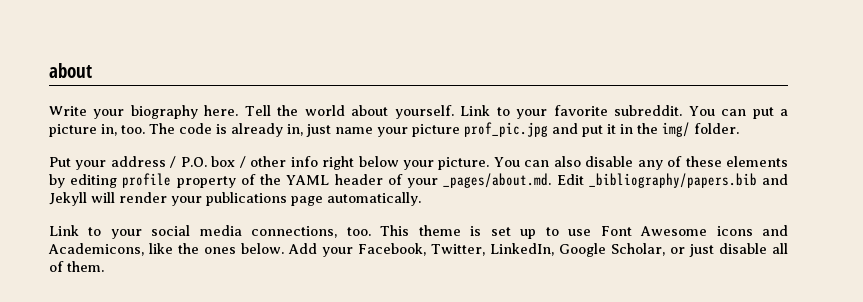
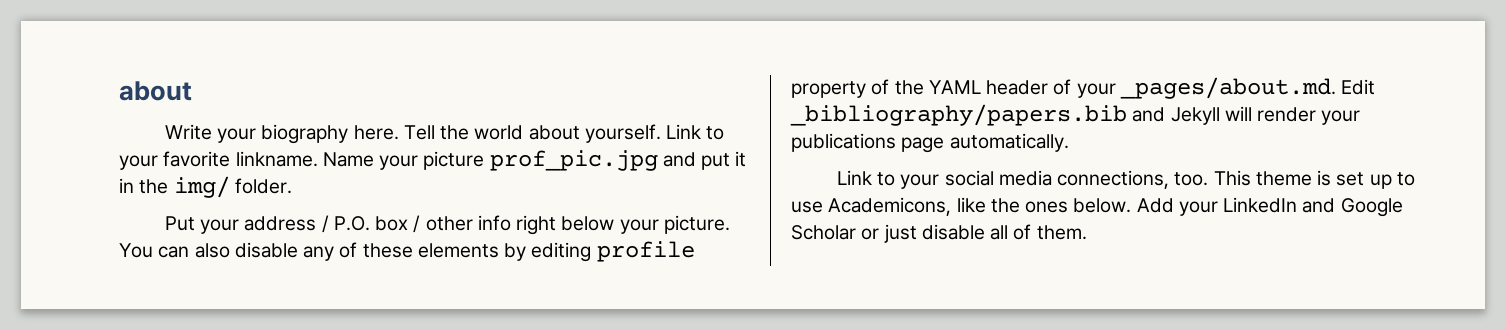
[614,105,789,119] [49,123,373,137] subreddit. You can put a picture in, too. The code is already in, just name -> [235,151,374,167] linkname. Name
[600,225,789,236] Font Awesome icons and -> (823, 207) none
[358,243,665,257] Facebook, Twitter, LinkedIn, Google Scholar, -> [1223,197,1403,217] [791,225,856,240] LinkedIn and Google Scholar

